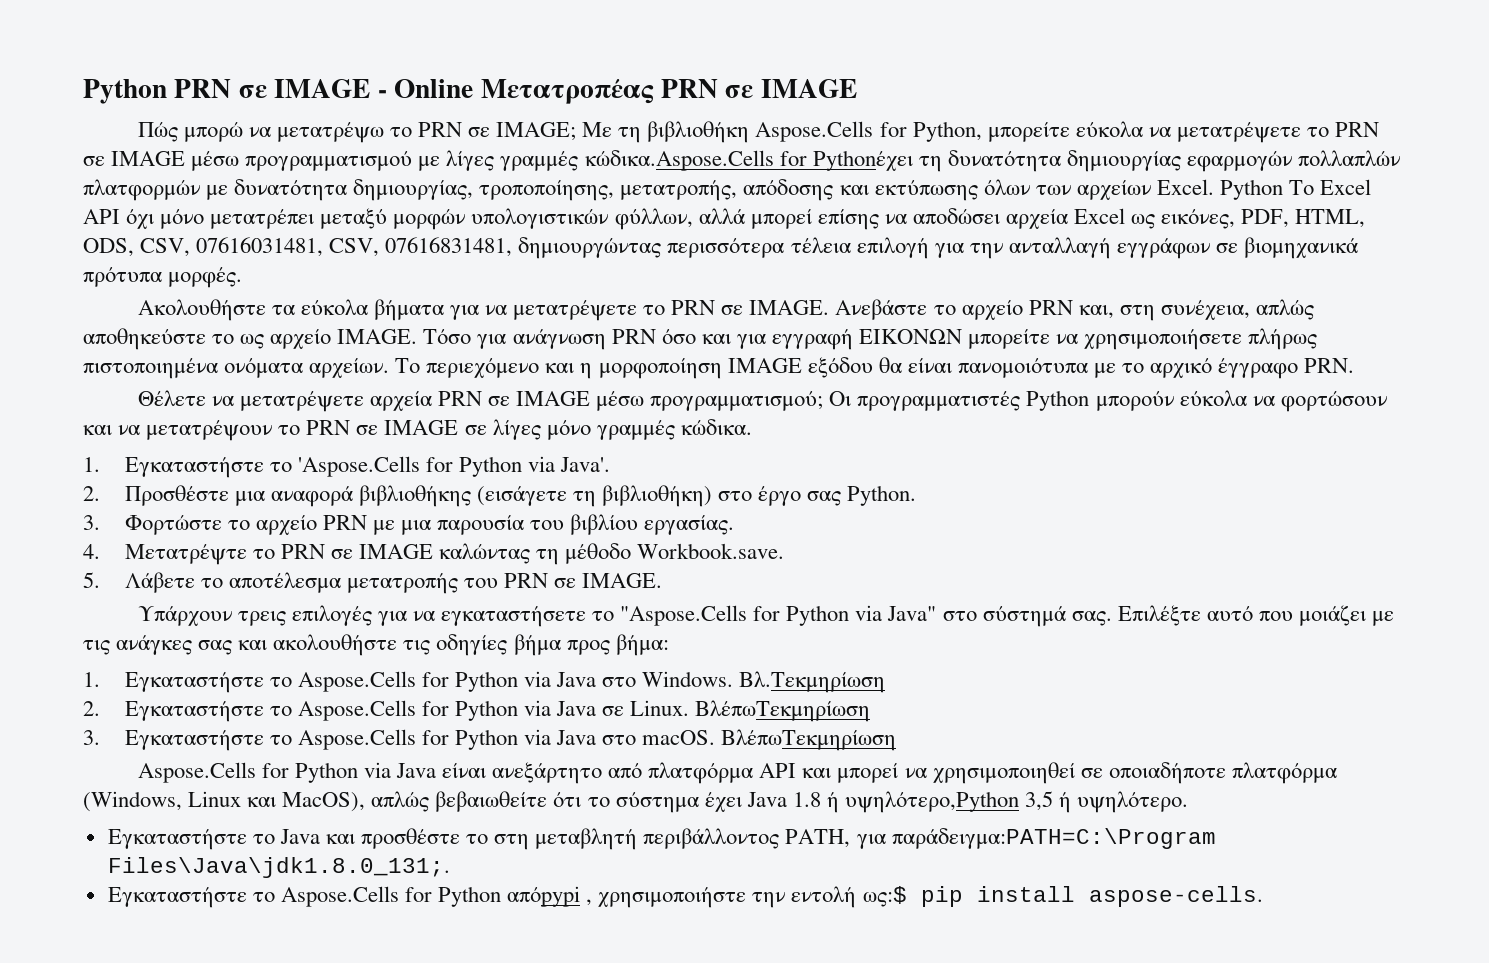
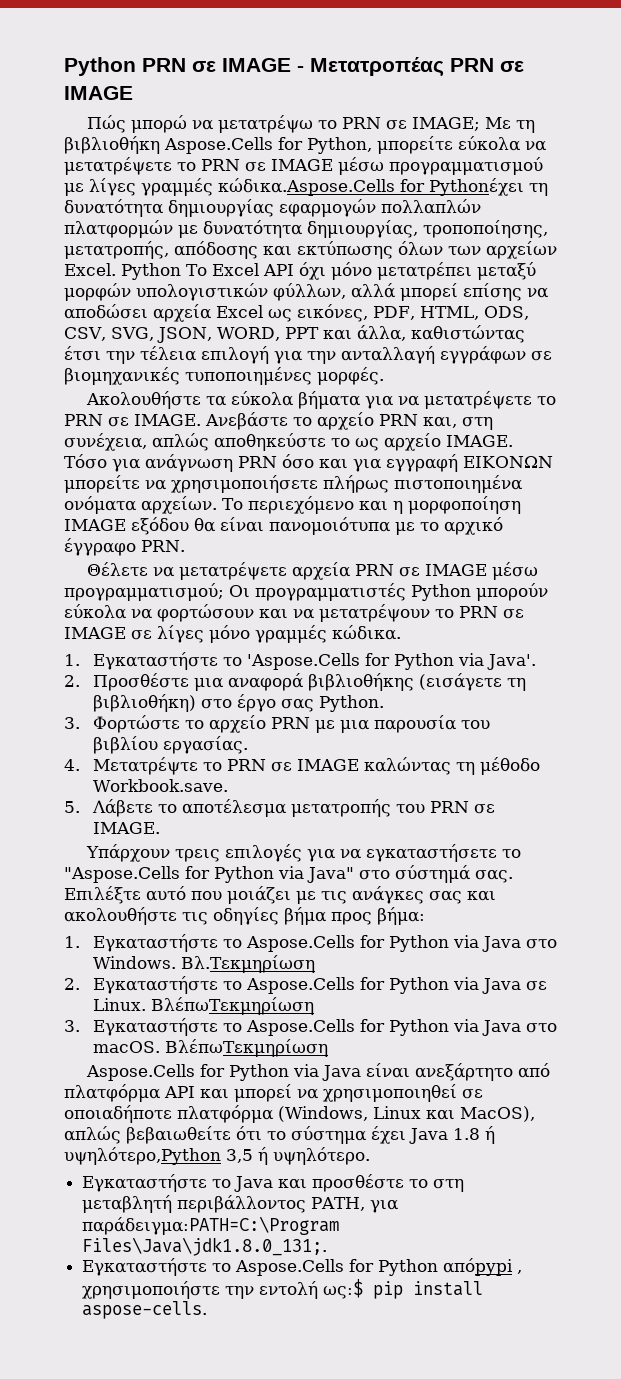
[394,79,474,98] Online -> (304, 69) none
[196,237,785,259] 07616031481, CSV, 07616831481, δημιουργώντας περισσότερα -> [110,325,525,343] [64,346,135,364] SVG, JSON, WORD, PPT και άλλα, καθιστώντας έτσι την
[1244,237,1359,259] [83,267,162,287] βιομηχανικά πρότυπα -> [64,367,312,385] βιομηχανικές τυποποιημένες

